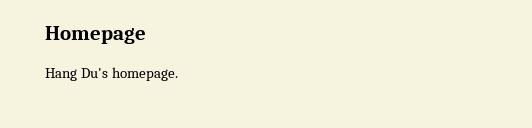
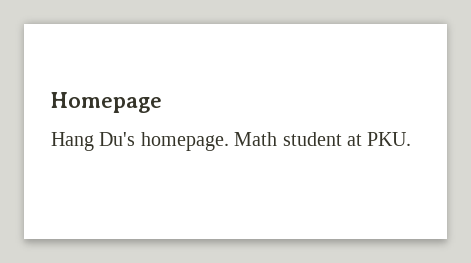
(178, 74) none -> [234,132,412,146] Math student at PKU.

